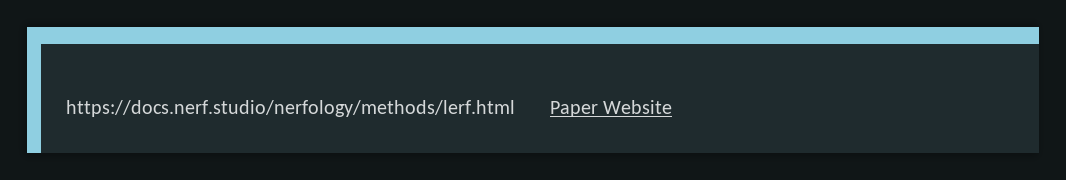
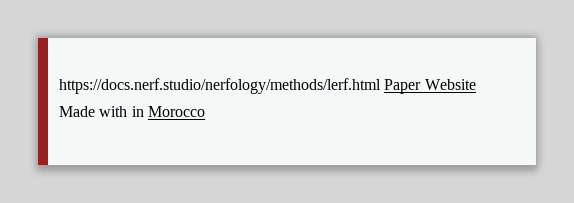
(673, 107) none -> [59,106,205,117] // Made with in Morocco

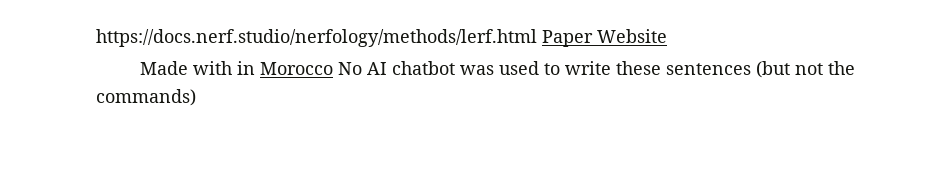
(205, 111) none -> [338,61,856,78] [96,89,196,106] No AI chatbot was used to write these sentences (but not the commands)

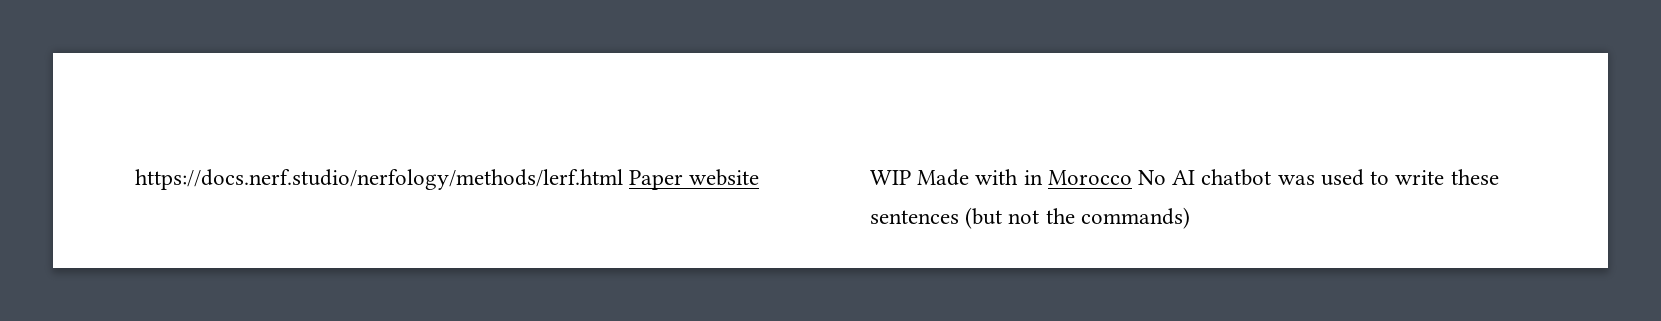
[597,29,667,43] Website // -> [689,169,760,186] [870,170,911,185] website // WIP

